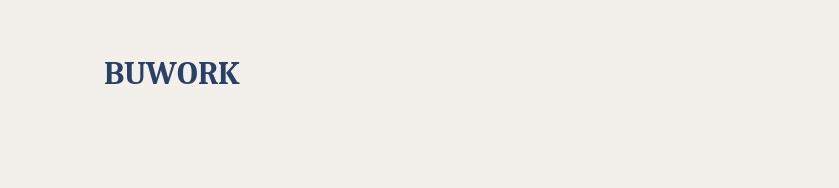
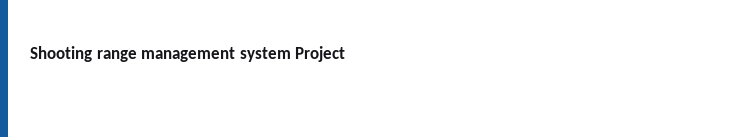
[104,62,240,84] BUWORK -> [30,46,346,62] Shooting range management system Project

